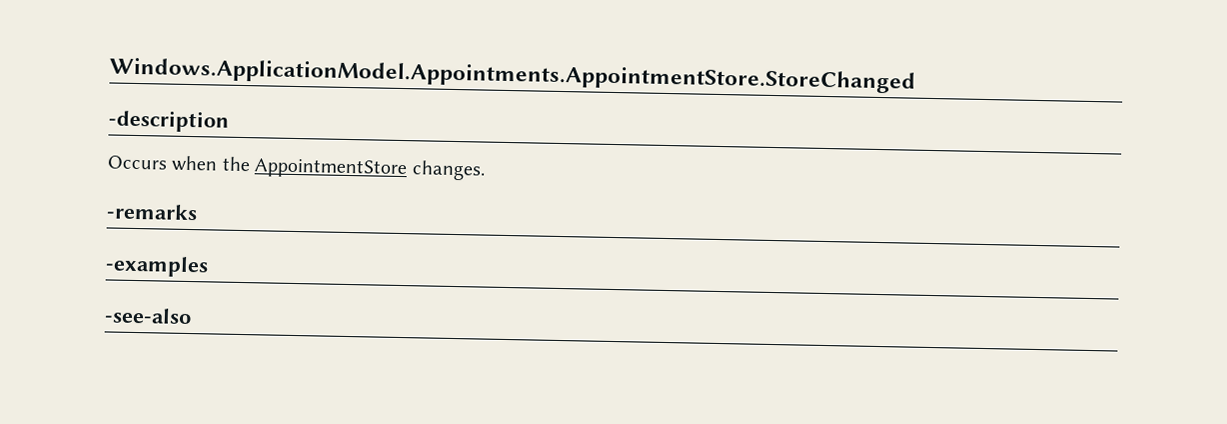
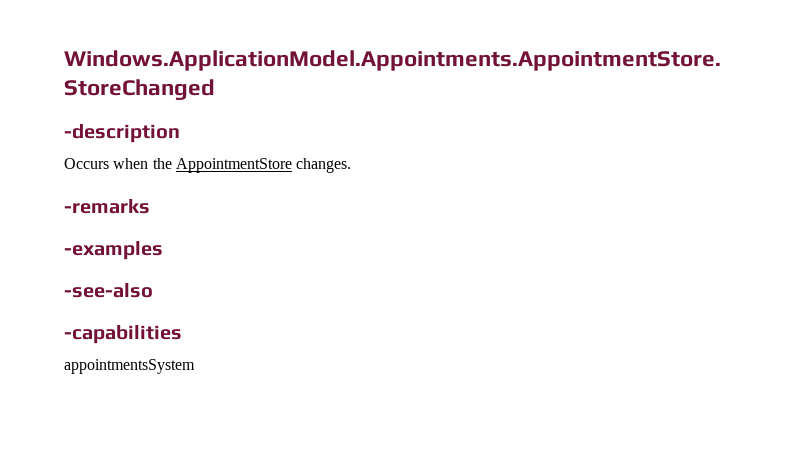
(192, 316) none -> [64,325,182,344] [64,359,195,374] // -capabilities // appointmentsSystem

